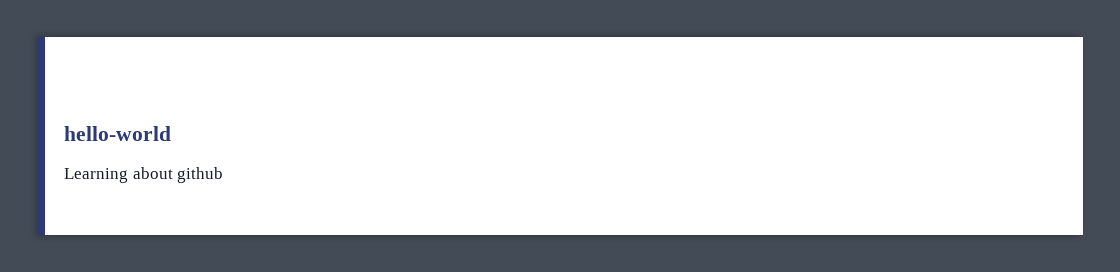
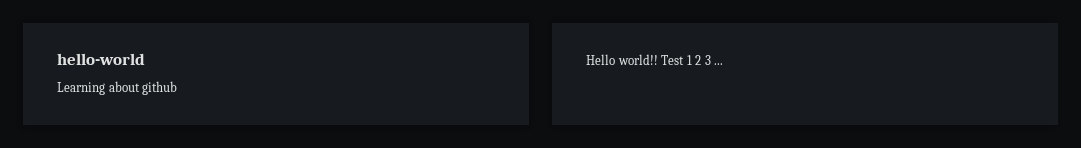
(224, 175) none -> [586,54,724,65] // Hello world!! Test 1 2 3 ...

